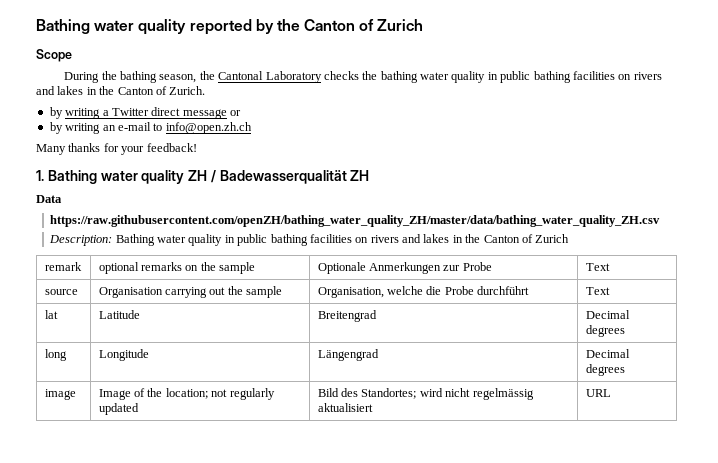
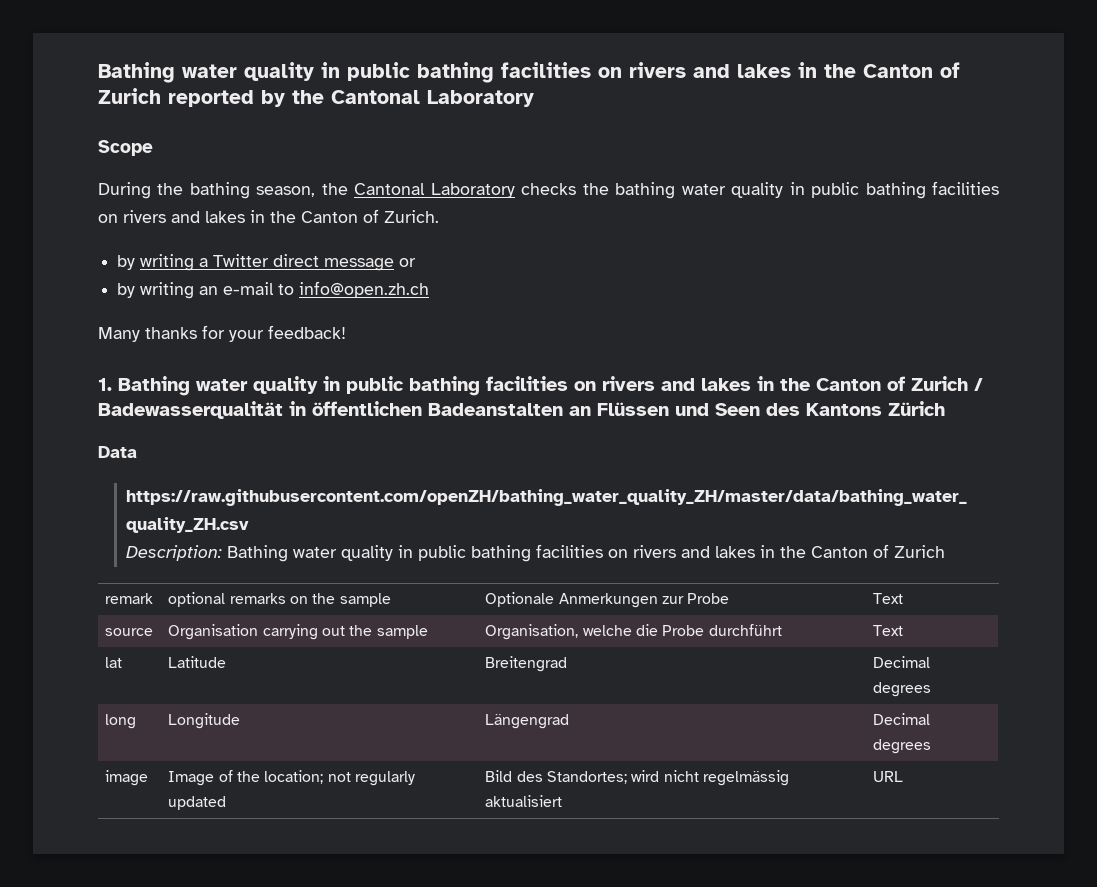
[36,19,424,35] Bathing water quality reported by the Canton of Zurich -> [98,62,960,83] [98,88,534,107] Bathing water quality in public bathing facilities on rivers and lakes in the Canton of Zurich reported by the Cantonal Laboratory
[188,170,370,184] ZH / Badewasserqualität ZH -> [323,376,983,396] [98,401,945,419] in public bathing facilities on rivers and lakes in the Canton of Zurich / Badewasserqualität in öffentlichen Badeanstalten an Flüssen und Seen des Kantons Zürich

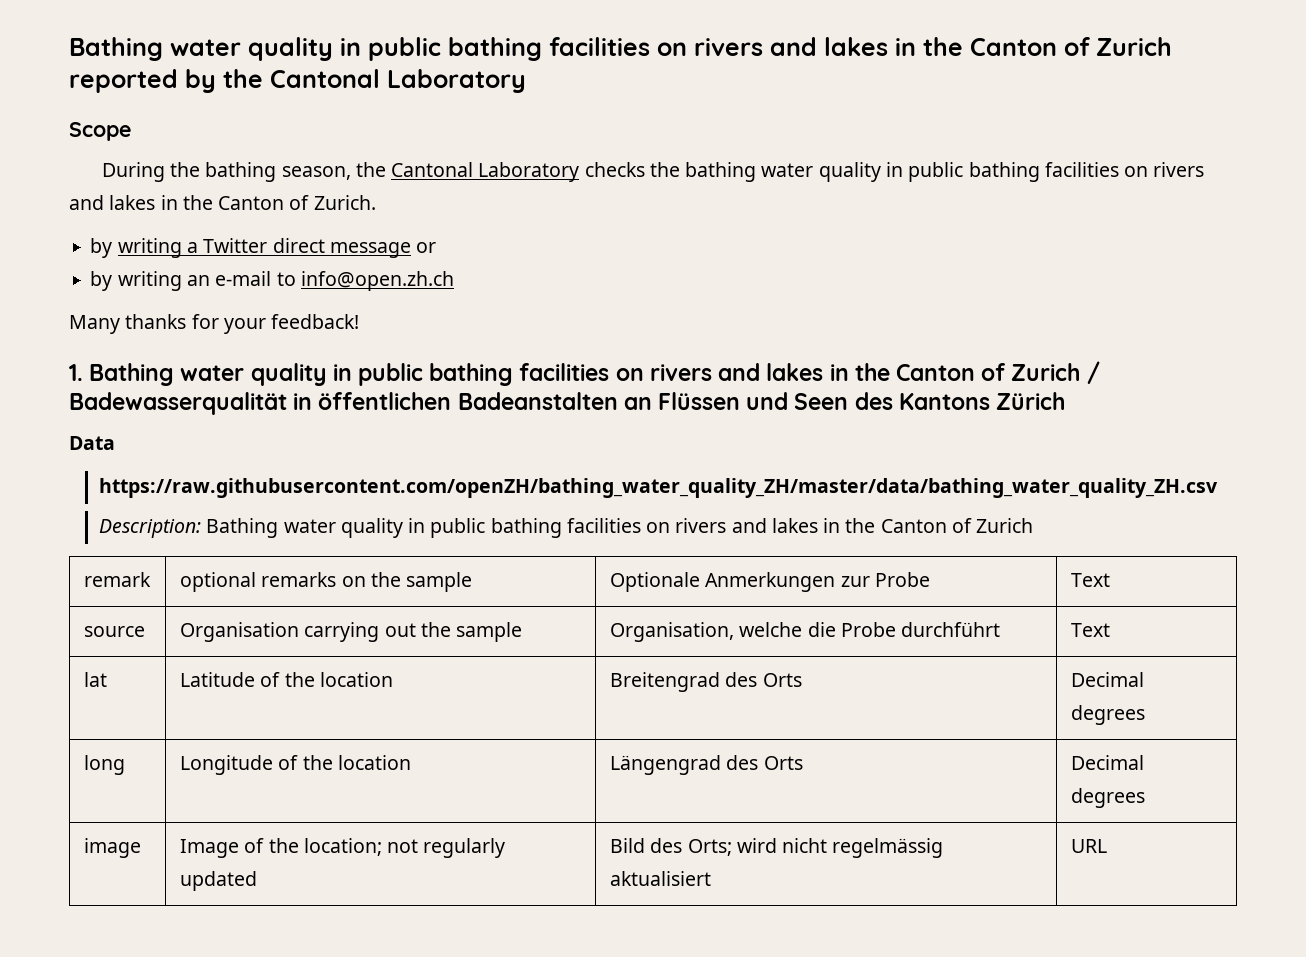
(227, 662) none -> [260,672,393,687] of the location
(568, 664) none -> [725,672,802,687] des Orts
(241, 721) none -> [278,755,411,770] of the location
(570, 721) none -> [726,755,803,770] des Orts
[546,771,627,784] Standortes; -> [687,839,732,856] Orts;

